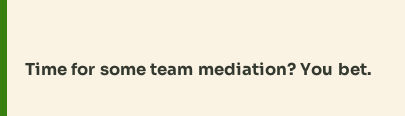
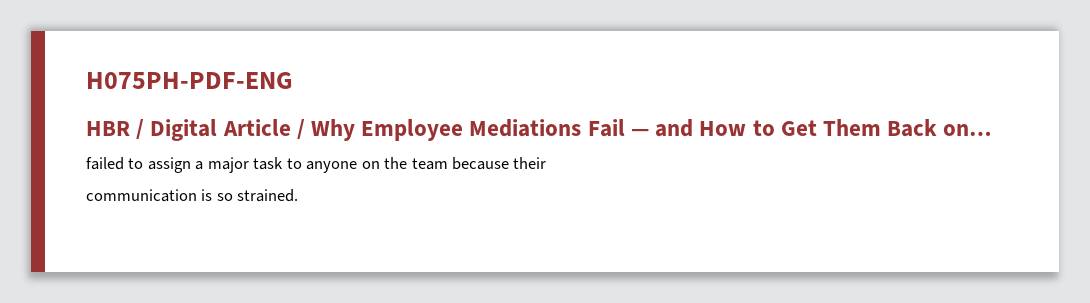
[25,62,372,76] Time for some team mediation? You bet. -> [86,72,293,89] [86,119,993,141] [86,157,547,173] [86,189,299,202] H075PH-PDF-ENG // HBR / Digital Article / Why Employee Mediations Fail — and How to Get Them Back on… // failed to assign a major task to anyone on the team because their // communication is so strained.

